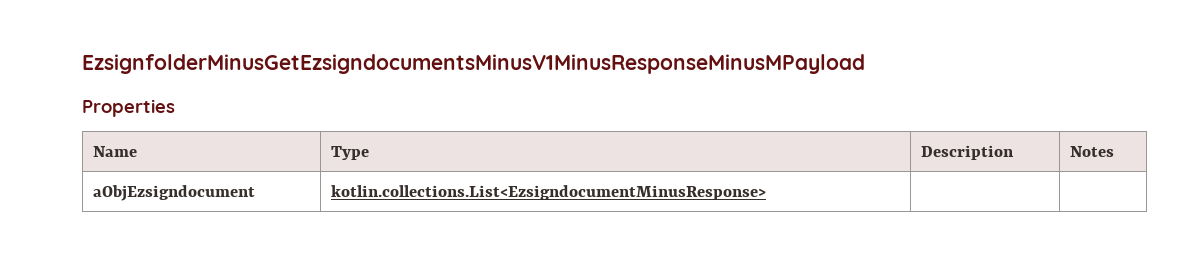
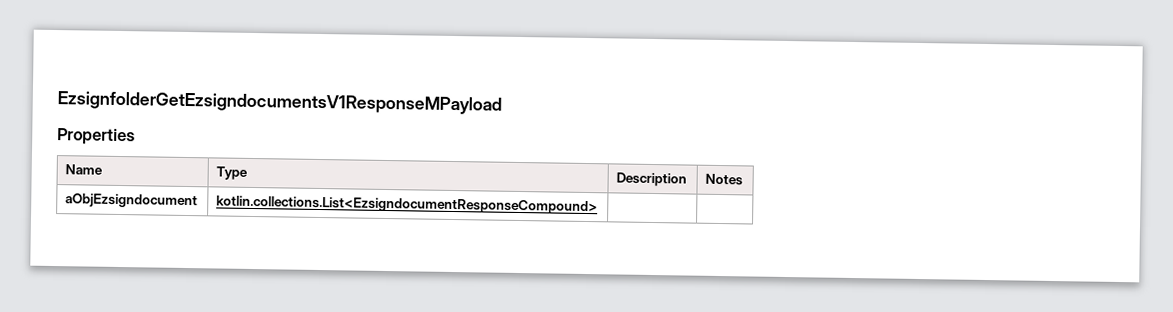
[82,54,865,74] EzsignfolderMinusGetEzsigndocumentsMinusV1MinusResponseMinusMPayload -> [57,91,502,115] EzsignfolderGetEzsigndocumentsV1ResponseMPayload
[331,185,767,200] kotlin.collections.List<EzsigndocumentMinusResponse> -> [216,195,599,215] kotlin.collections.List<EzsigndocumentResponseCompound>

